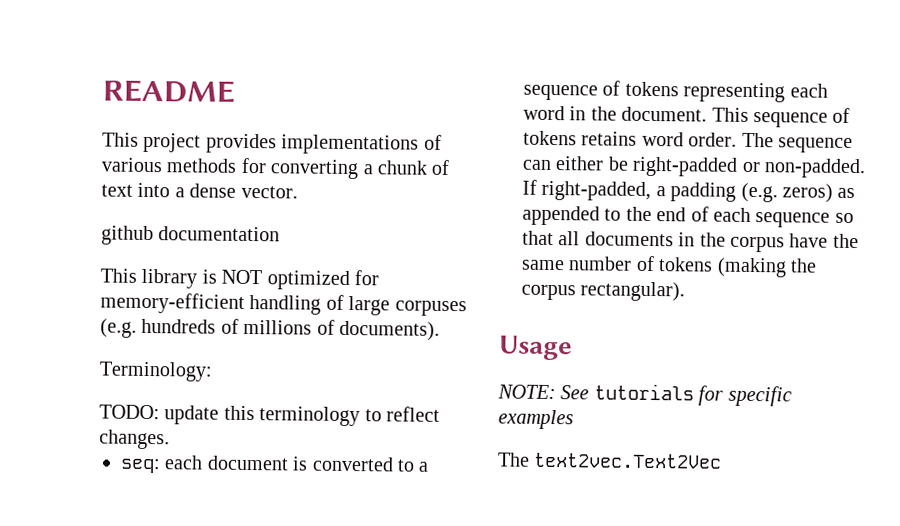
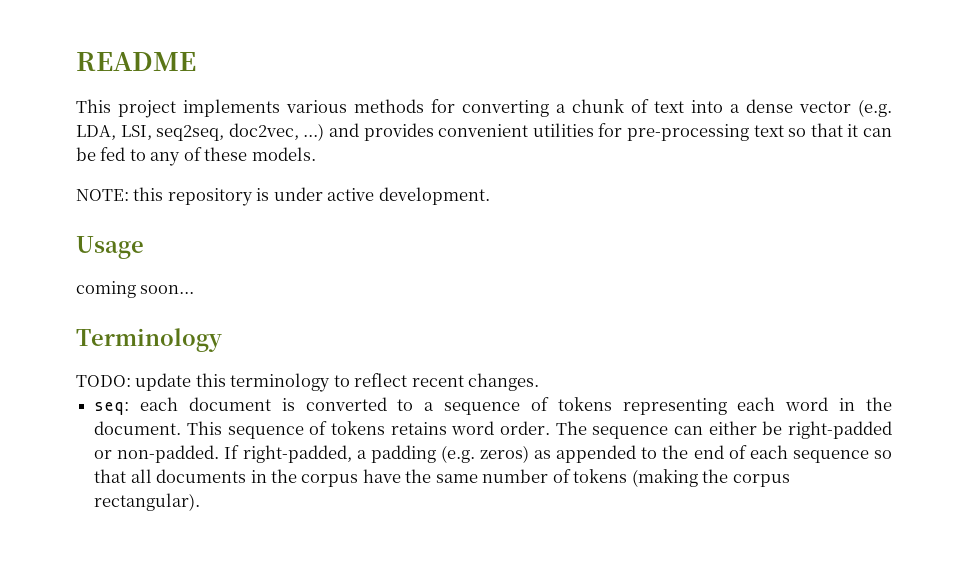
[205,133,442,155] provides implementations of -> [183,99,280,117] implements
[240,185,298,199] [101,225,281,246] [100,268,379,291] [100,292,467,317] [100,318,440,341] [99,361,212,382] vector. // github documentation // This library is NOT optimized for memory-efficient handling of large corpuses (e.g. hundreds of millions of documents). // Terminology: -> [799,99,892,117] [76,123,893,141] [76,147,316,166] [76,187,490,206] [76,236,144,259] [76,281,195,298] [76,328,222,352] vector (e.g. LDA, LSI, seq2seq, doc2vec, ...) and provides convenient utilities for pre-processing text so that it can be fed to any of these models. // NOTE: this repository is under active development. // Usage // coming soon... // Terminology
(440, 414) none -> [411,375,464,387] recent
[499,335,573,361] [497,383,792,407] [498,409,574,430] [497,452,723,469] // Usage // NOTE: See tutorials for specific examples // The text2vec.Text2Vec -> (201, 502) none

